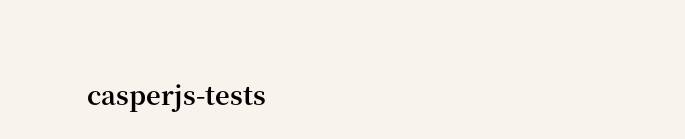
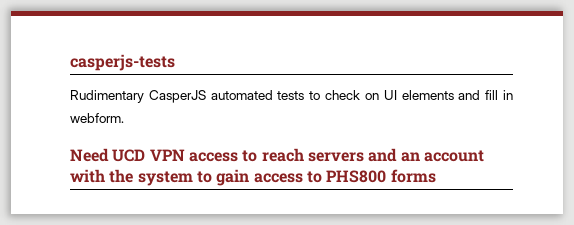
(266, 98) none -> [70,90,513,103] [70,113,124,123] [70,148,484,162] [70,169,436,186] // Rudimentary CasperJS automated tests to check on UI elements and fill in webform. // Need UCD VPN access to reach servers and an account with the system to gain access to PHS800 forms

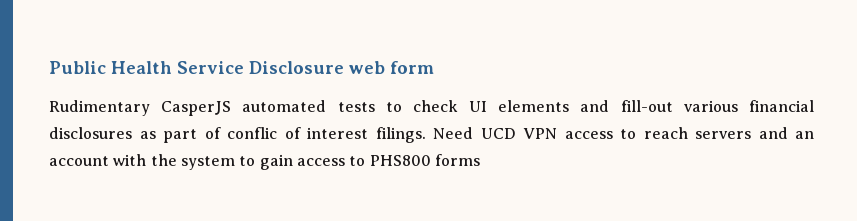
[70,54,175,71] casperjs-tests -> [49,61,434,74] Public Health Service Disclosure web form
[364,93,379,100] on -> (458, 106) none
[485,90,513,100] [70,113,124,123] fill in webform. // -> [620,100,814,112] [49,127,426,143] fill-out various financial disclosures as part of conflic of interest filings.

